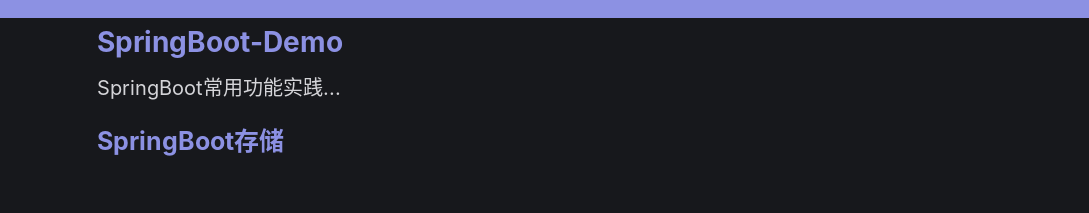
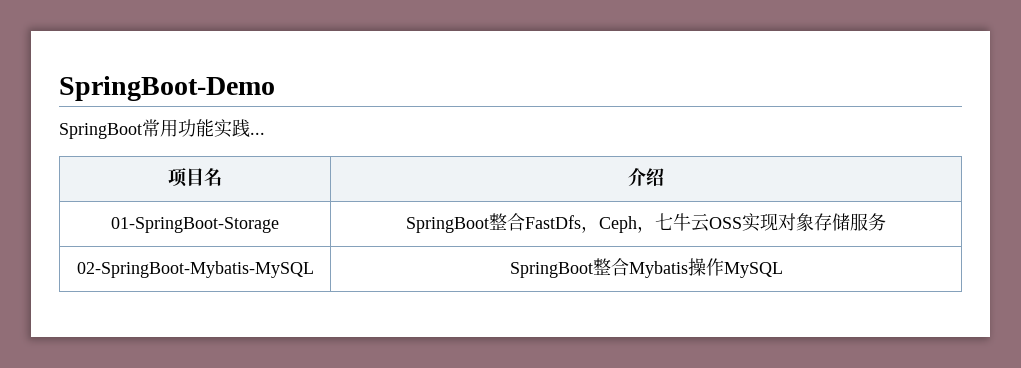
[97,128,284,156] // SpringBoot存储 -> [168,168,222,187] [628,168,664,186] [111,217,279,233] [406,213,886,233] [76,261,314,278] [509,258,783,278] // 项目名 | 介绍 // 01-SpringBoot-Storage | SpringBoot整合FastDfs，Ceph，七牛云OSS实现对象存储服务 // 02-SpringBoot-Mybatis-MySQL | SpringBoot整合Mybatis操作MySQL

